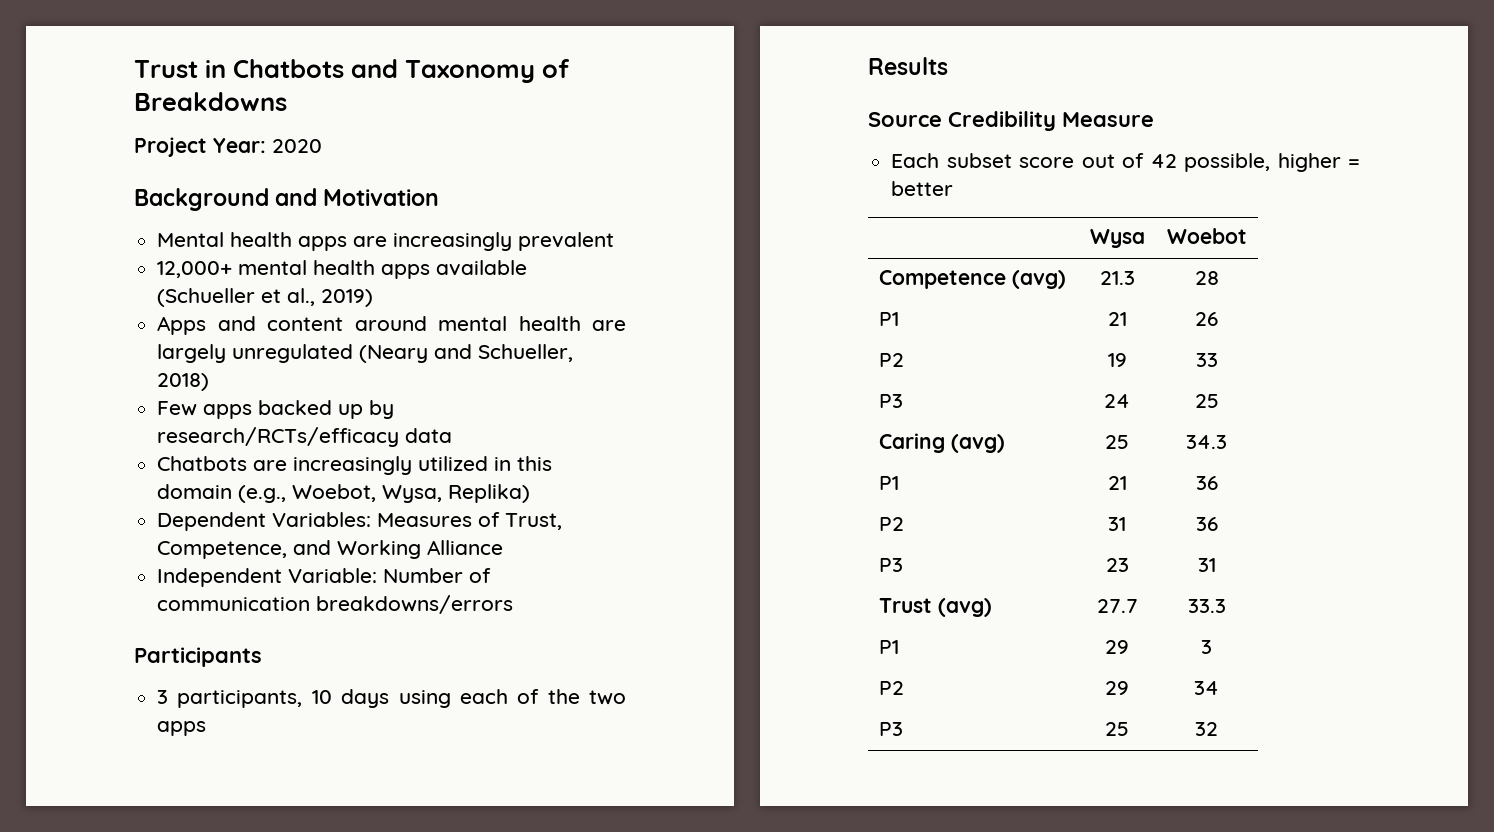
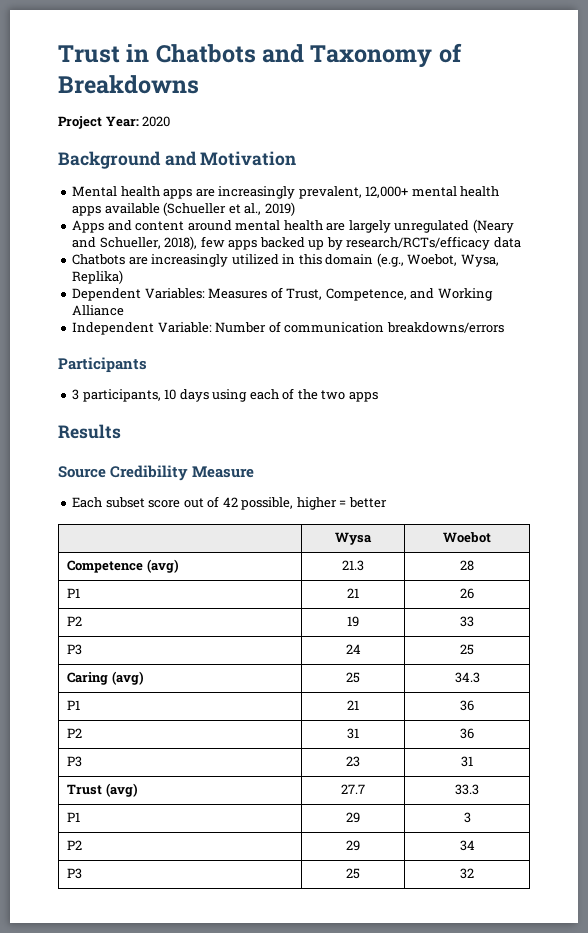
[518,232,615,251] prevalent // -> [298,186,362,199] prevalent,
[157,373,210,391] [157,401,198,416] 2018) // Few -> [164,236,225,250] 2018), few

